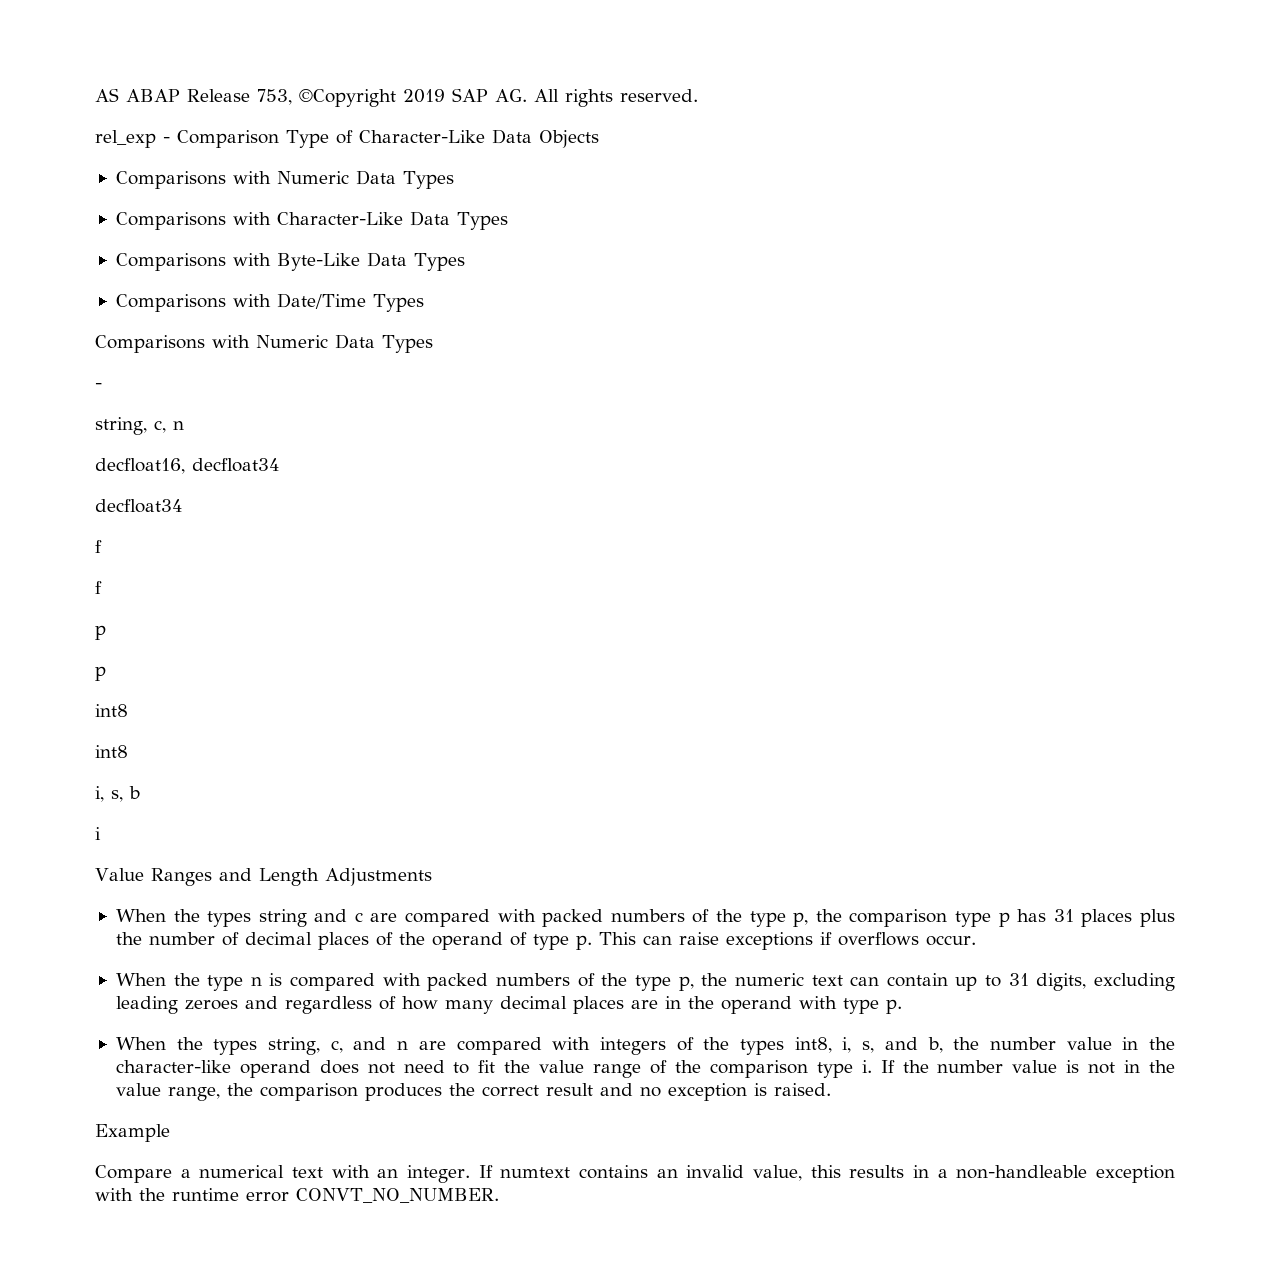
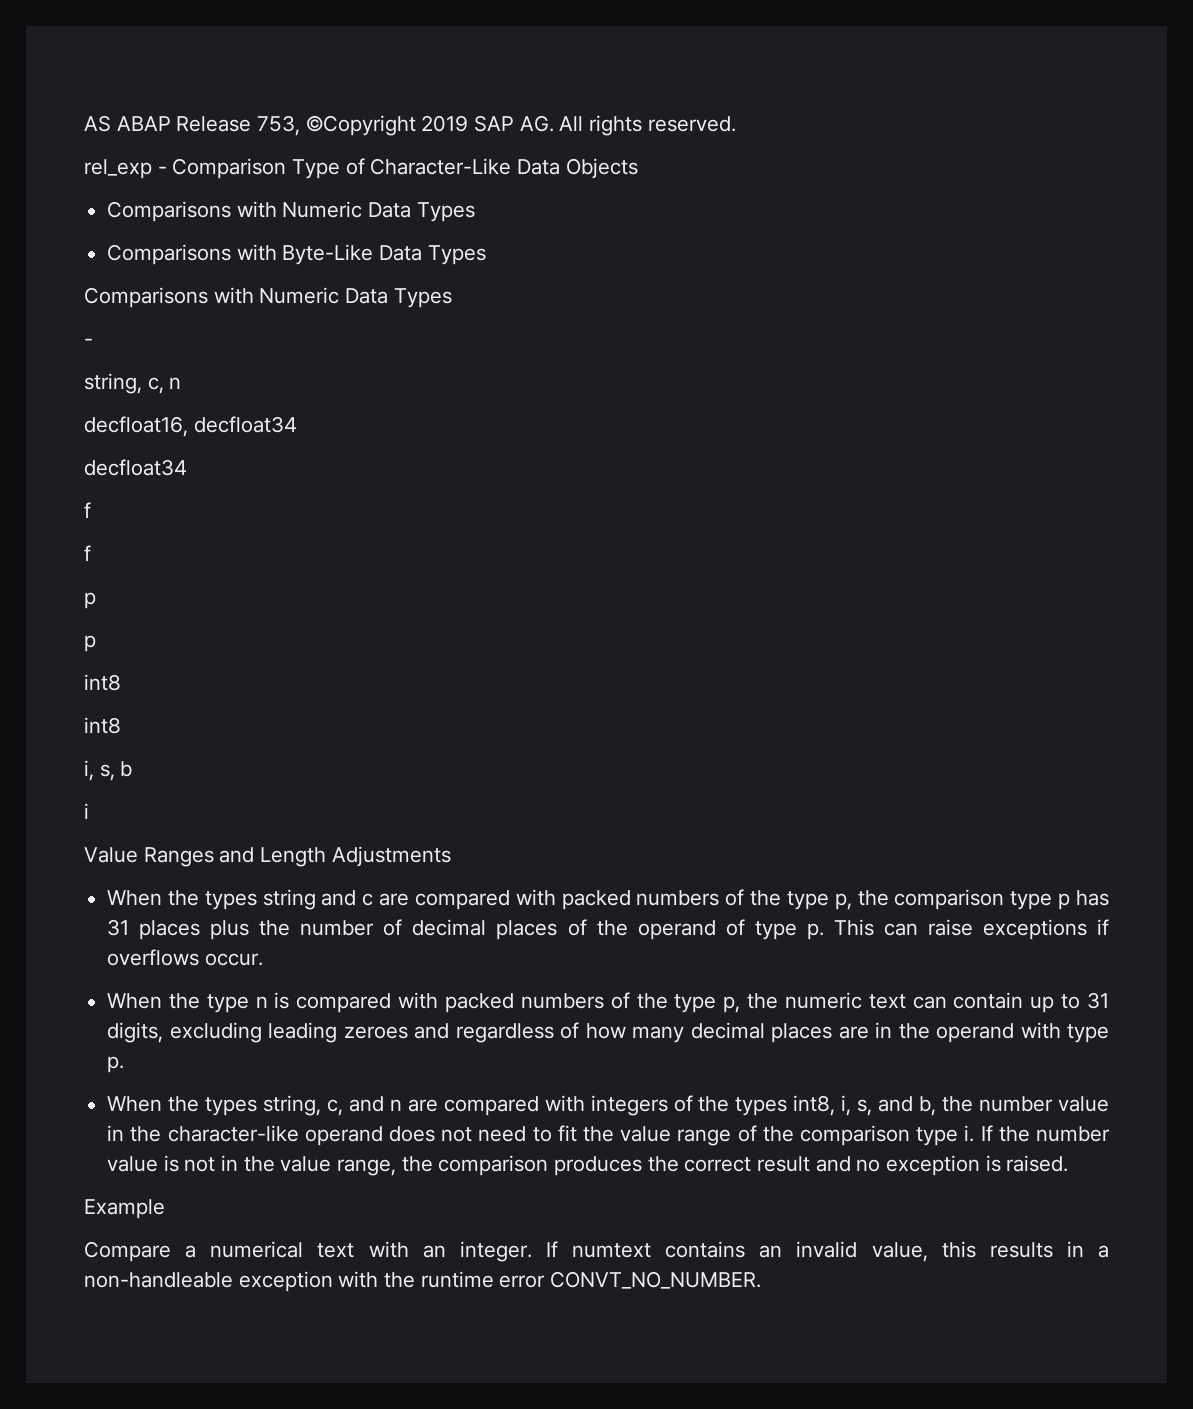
[115,211,508,230] // Comparisons with Character-Like Data Types -> (475, 212) none
[115,293,424,312] // Comparisons with Date/Time Types -> (486, 255) none

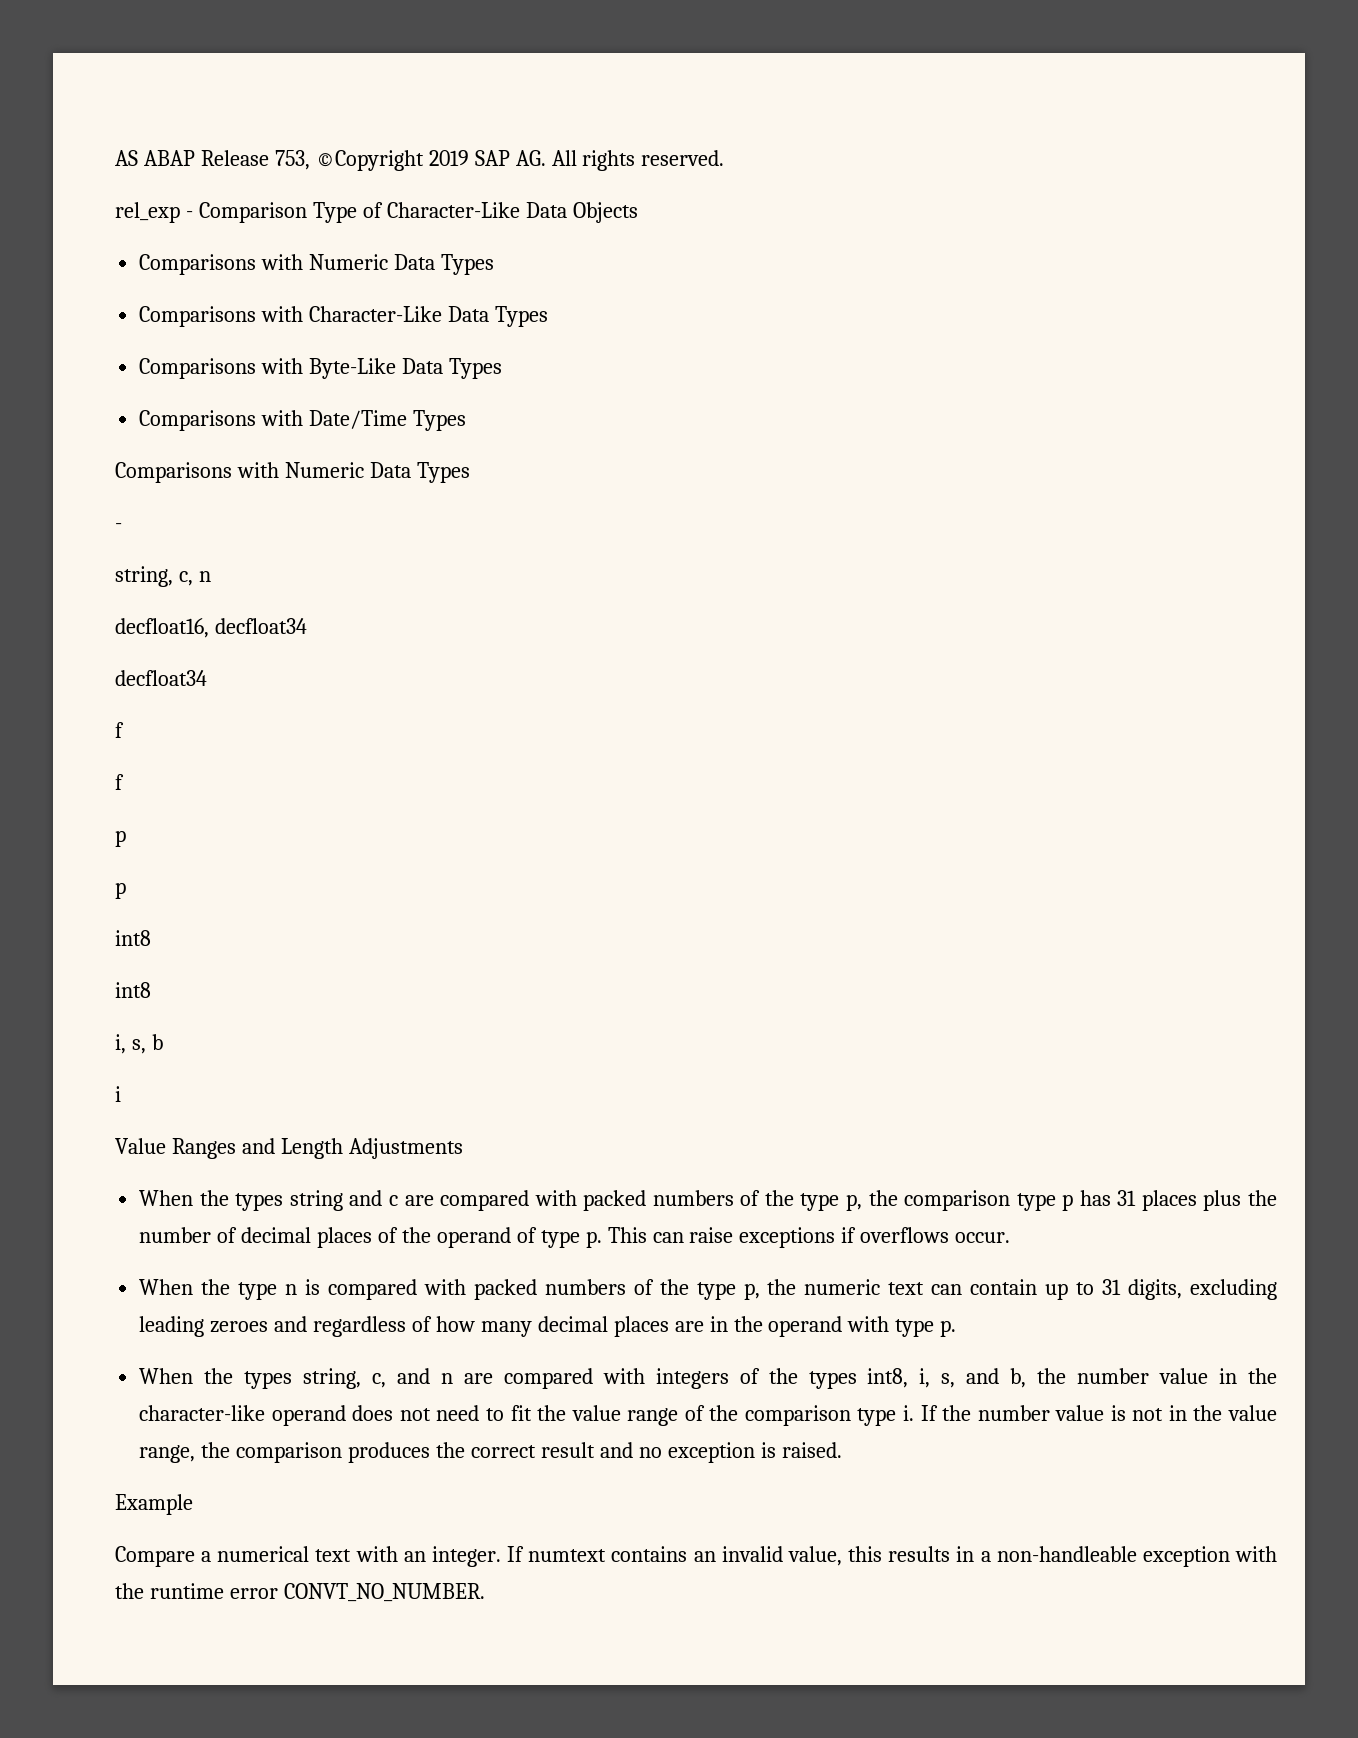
(475, 212) none -> [139,306,548,327] // Comparisons with Character-Like Data Types
(486, 255) none -> [139,410,467,431] // Comparisons with Date/Time Types

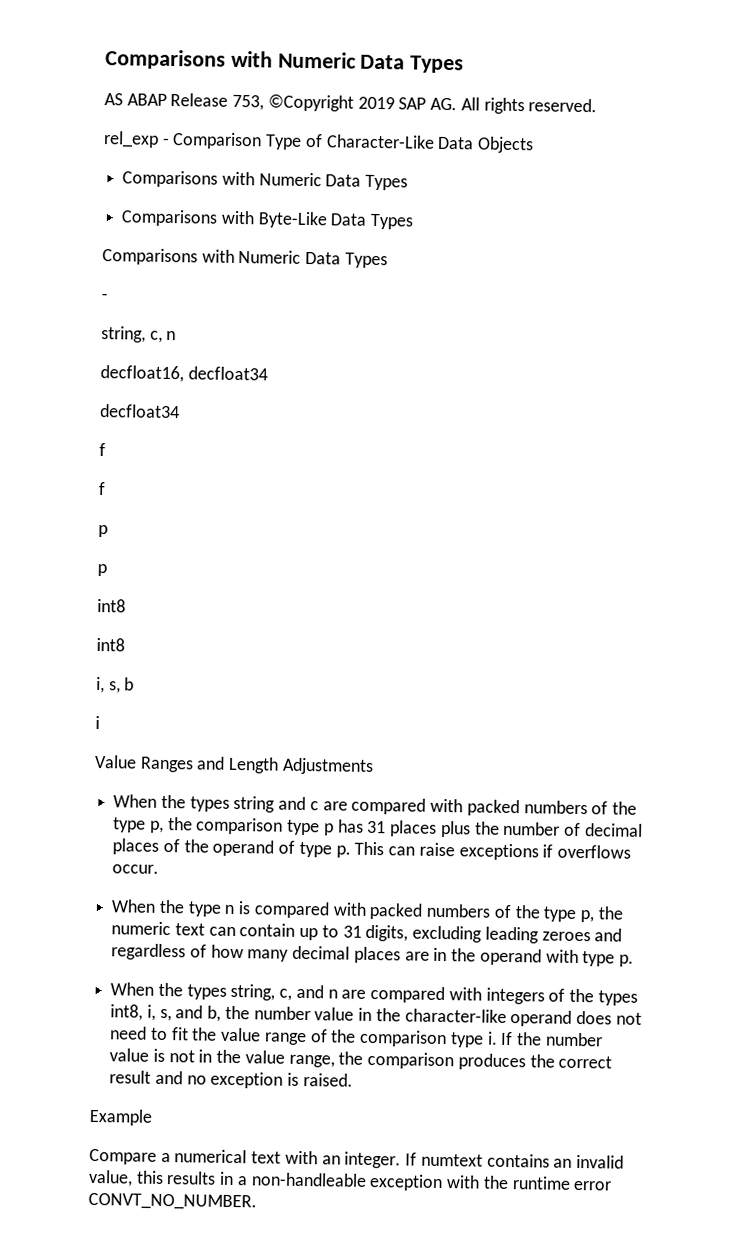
(115, 158) none -> [105,49,465,74] Comparisons with Numeric Data Types //
[139,306,548,327] // Comparisons with Character-Like Data Types -> (409, 182) none
[139,410,467,431] // Comparisons with Date/Time Types -> (415, 221) none

